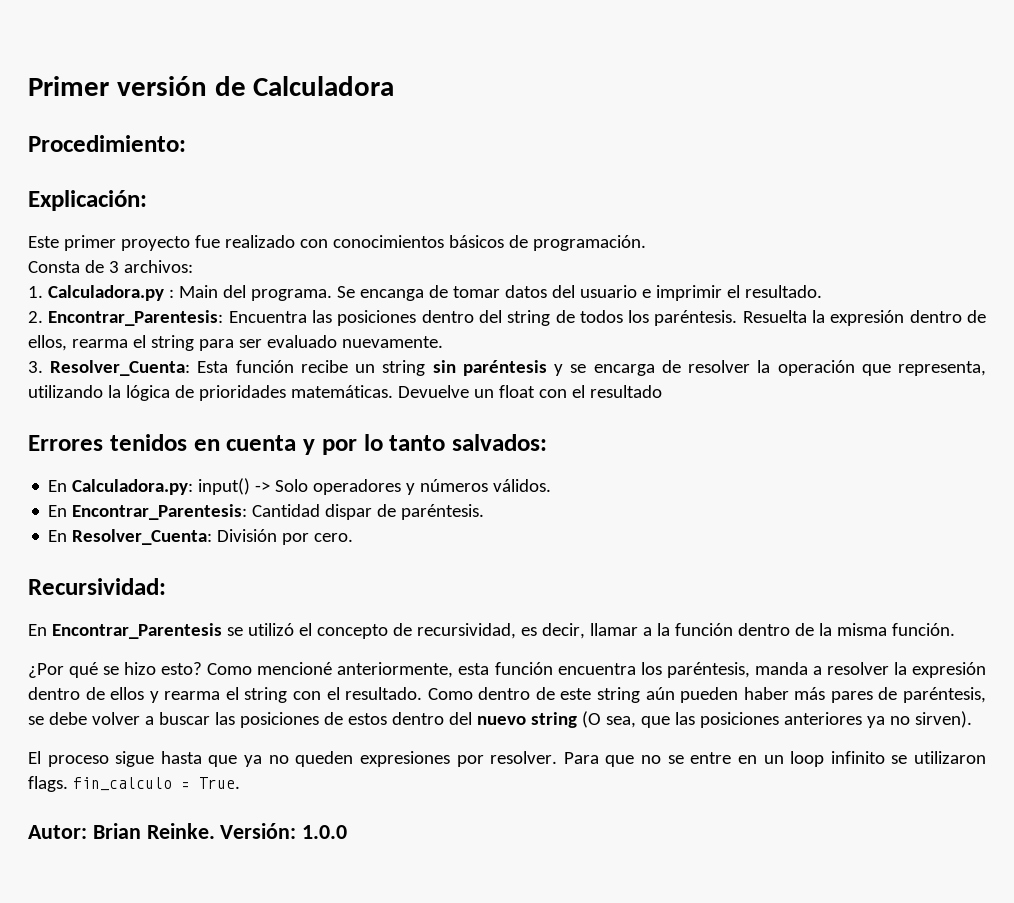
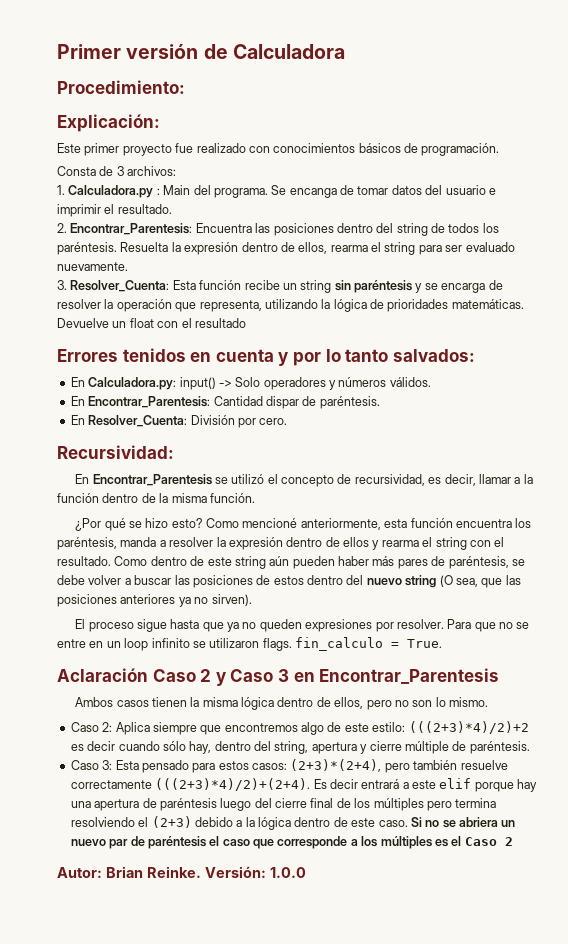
(240, 783) none -> [57,668,500,686] [75,697,489,710] [70,721,529,735] [70,741,530,754] [70,759,508,773] [70,778,538,792] [70,798,497,811] [70,816,516,830] [70,836,513,849] // Aclaración Caso 2 y Caso 3 en Encontrar_Parentesis // Ambos casos tienen la misma lógica dentro de ellos, pero no son lo mismo. // Caso 2: Aplica siempre que encontremos algo de este estilo: (((2+3)*4)/2)+2 es decir cuando sólo hay, dentro del string, apertura y cierre múltiple de paréntesis. // Caso 3: Esta pensado para estos casos: (2+3)*(2+4), pero también resuelve correctamente (((2+3)*4)/2)+(2+4). Es decir entrará a este elif porque hay una apertura de paréntesis luego del cierre final de los múltiples pero termina resolviendo el (2+3) debido a la lógica dentro de este caso. Si no se abriera un nuevo par de paréntesis el caso que corresponde a los múltiples es el Caso 2

